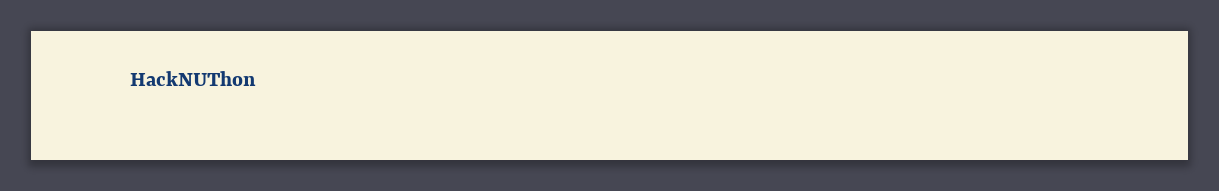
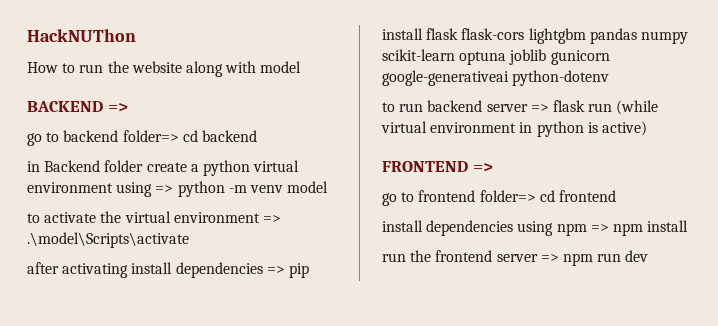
(256, 78) none -> [27,61,302,77] [27,101,128,112] [27,130,257,146] [27,160,300,176] [27,181,329,197] [27,211,281,223] [27,232,189,248] [27,262,309,278] [382,28,688,44] [382,49,610,65] [382,70,610,86] [382,100,659,115] [381,121,647,137] [382,161,493,172] [382,190,616,206] [382,220,689,236] [382,250,649,266] // How to run the website along with model // BACKEND => // go to backend folder=> cd backend // in Backend folder create a python virtual environment using => python -m venv model // to activate the virtual environment => .\model\Scripts\activate // after activating install dependencies => pip install flask flask-cors lightgbm pandas numpy scikit-learn optuna joblib gunicorn google-generativeai python-dotenv // to run backend server => flask run (while virtual environment in python is active) // FRONTEND => // go to frontend folder=> cd frontend // install dependencies using npm => npm install // run the frontend server => npm run dev

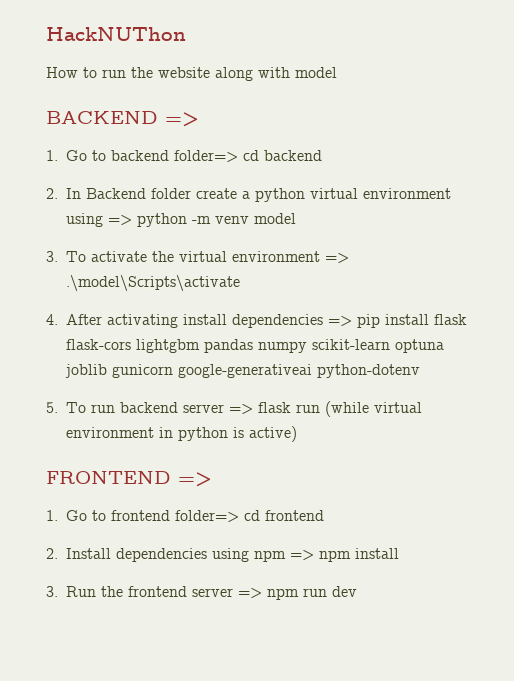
[27,133,42,146] go -> [46,150,87,161] 1. Go
[27,161,40,172] in -> [46,188,81,199] 2. In
[27,213,40,223] to -> [46,251,86,262] 3. To
[27,262,59,274] after -> [46,314,102,325] 4. After
[382,102,395,112] to -> [46,402,86,413] 5. To
[382,193,397,206] go -> [46,510,87,521] 1. Go
[382,220,423,232] install -> [46,548,111,559] 2. Install
[382,253,406,262] run -> [46,586,96,597] 3. Run

